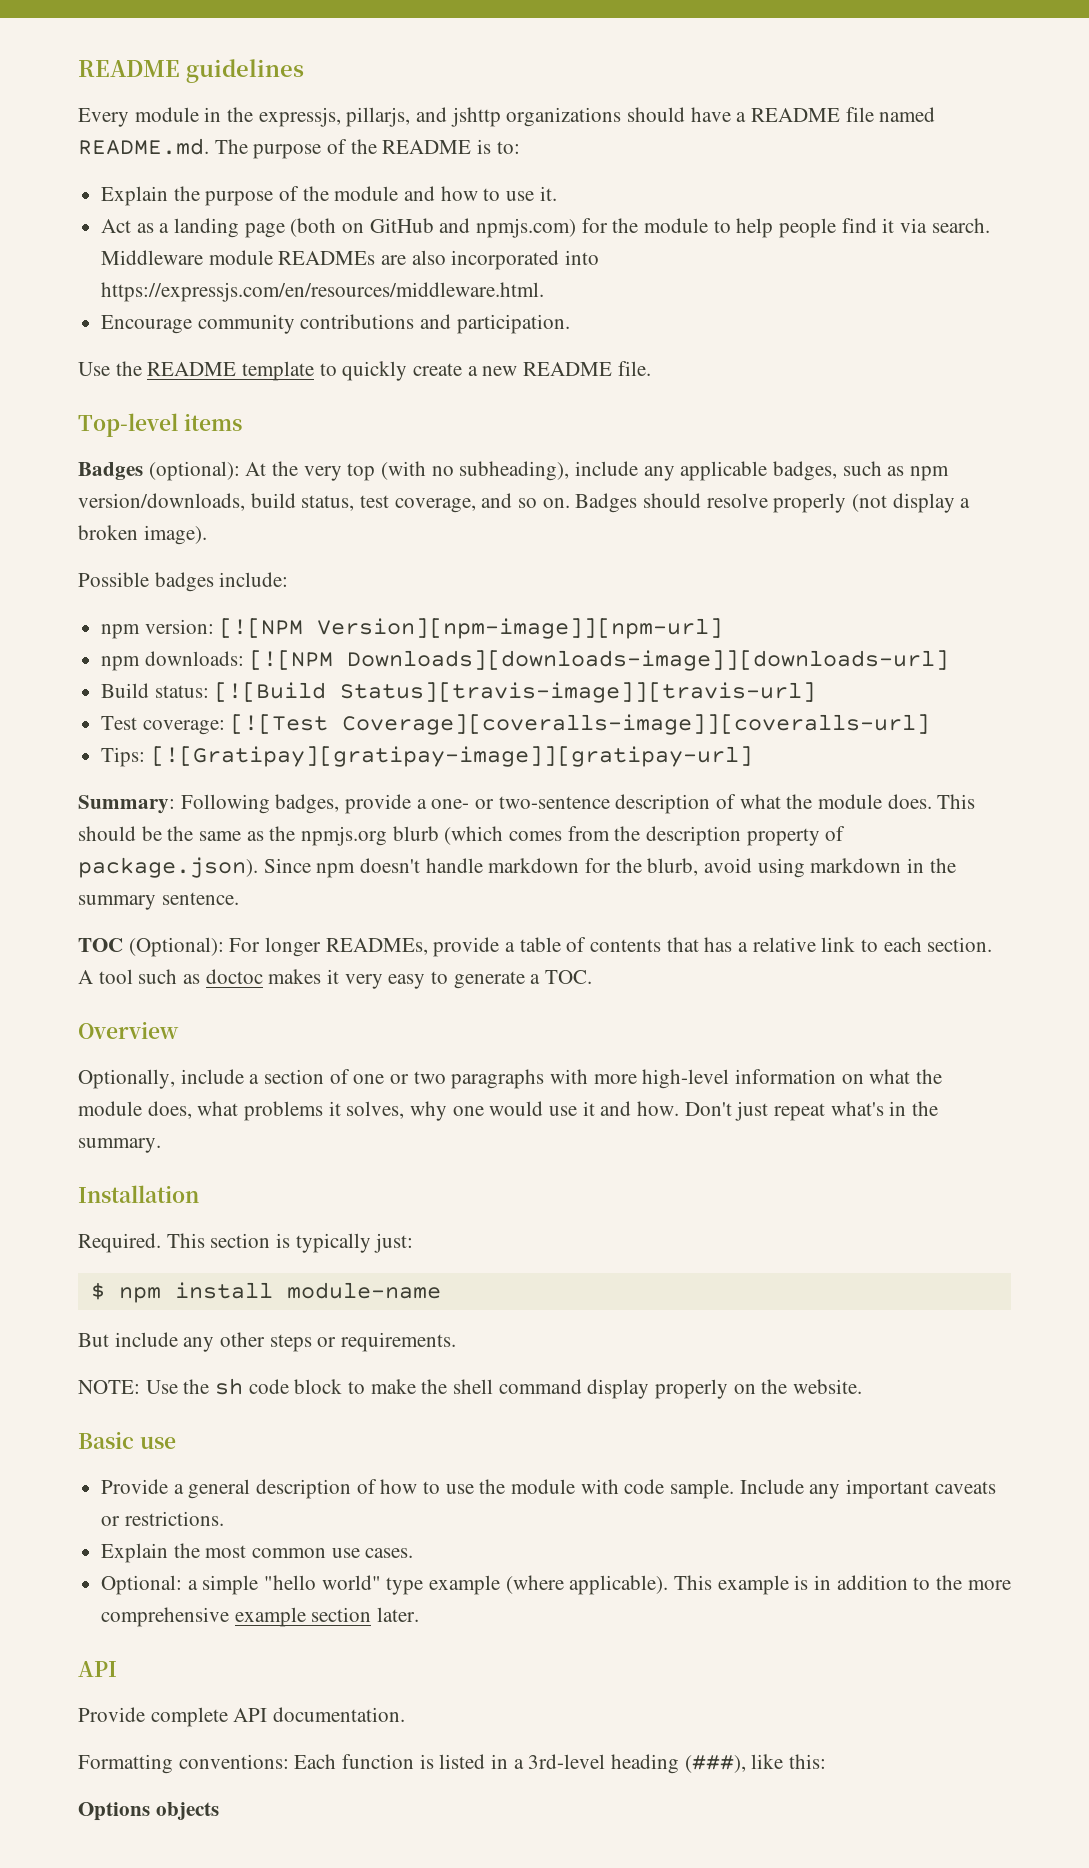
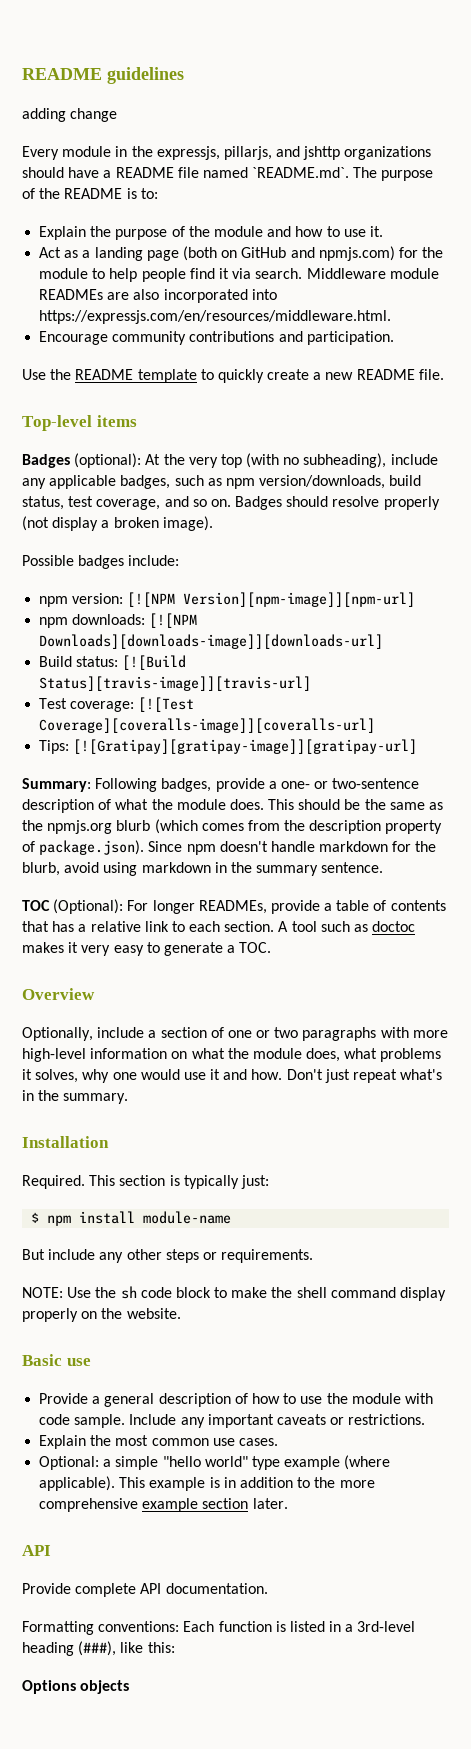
(304, 71) none -> [22,108,118,122] // adding change
[78,138,209,155] README.md. -> [252,167,350,178] `README.md`.

